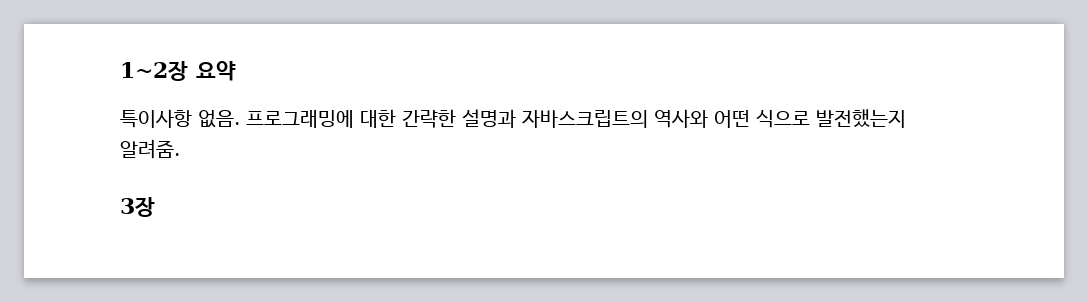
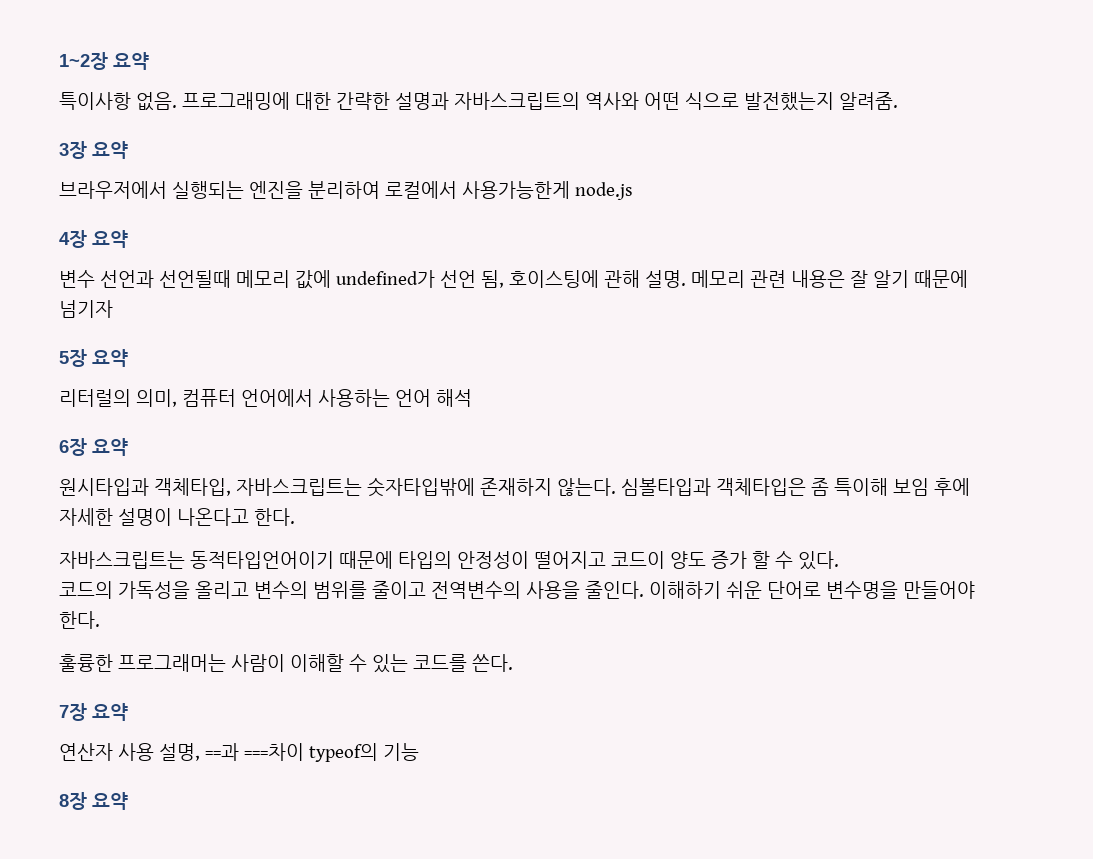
(155, 207) none -> [92,141,128,159] [59,181,633,200] [59,230,128,248] [59,270,968,289] [59,300,113,318] [59,349,128,367] [59,389,472,407] [59,438,128,456] [59,477,970,497] [59,508,295,526] [59,551,839,570] [59,581,975,599] [59,611,100,629] [59,654,513,673] [59,703,128,721] [59,743,419,762] [59,792,128,810] 요약 // 브라우저에서 실행되는 엔진을 분리하여 로컬에서 사용가능한게 node.js // 4장 요약 // 변수 선언과 선언될때 메모리 값에 undefined가 선언 됨, 호이스팅에 관해 설명. 메모리 관련 내용은 잘 알기 때문에 넘기자 // 5장 요약 // 리터럴의 의미, 컴퓨터 언어에서 사용하는 언어 해석 // 6장 요약 // 원시타입과 객체타입, 자바스크립트는 숫자타입밖에 존재하지 않는다. 심볼타입과 객체타입은 좀 특이해 보임 후에 자세한 설명이 나온다고 한다. // 자바스크립트는 동적타입언어이기 때문에 타입의 안정성이 떨어지고 코드이 양도 증가 할 수 있다. // 코드의 가독성을 올리고 변수의 범위를 줄이고 전역변수의 사용을 줄인다. 이해하기 쉬운 단어로 변수명을 만들어야 한다. // 훌륭한 프로그래머는 사람이 이해할 수 있는 코드를 쓴다. // 7장 요약 // 연산자 사용 설명, ==과 ===차이 typeof의 기능 // 8장 요약

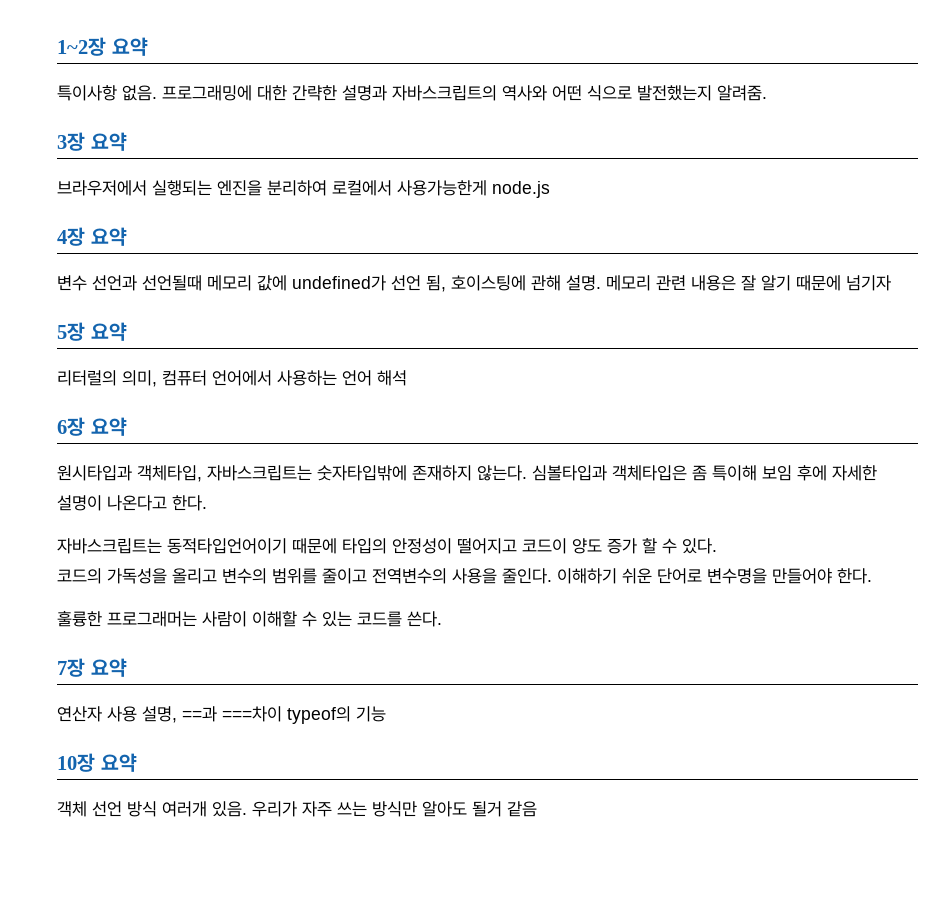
[59,792,128,810] 8장 요약 -> [57,753,137,772] [57,801,537,817] 10장 요약 // 객체 선언 방식 여러개 있음. 우리가 자주 쓰는 방식만 알아도 될거 같음

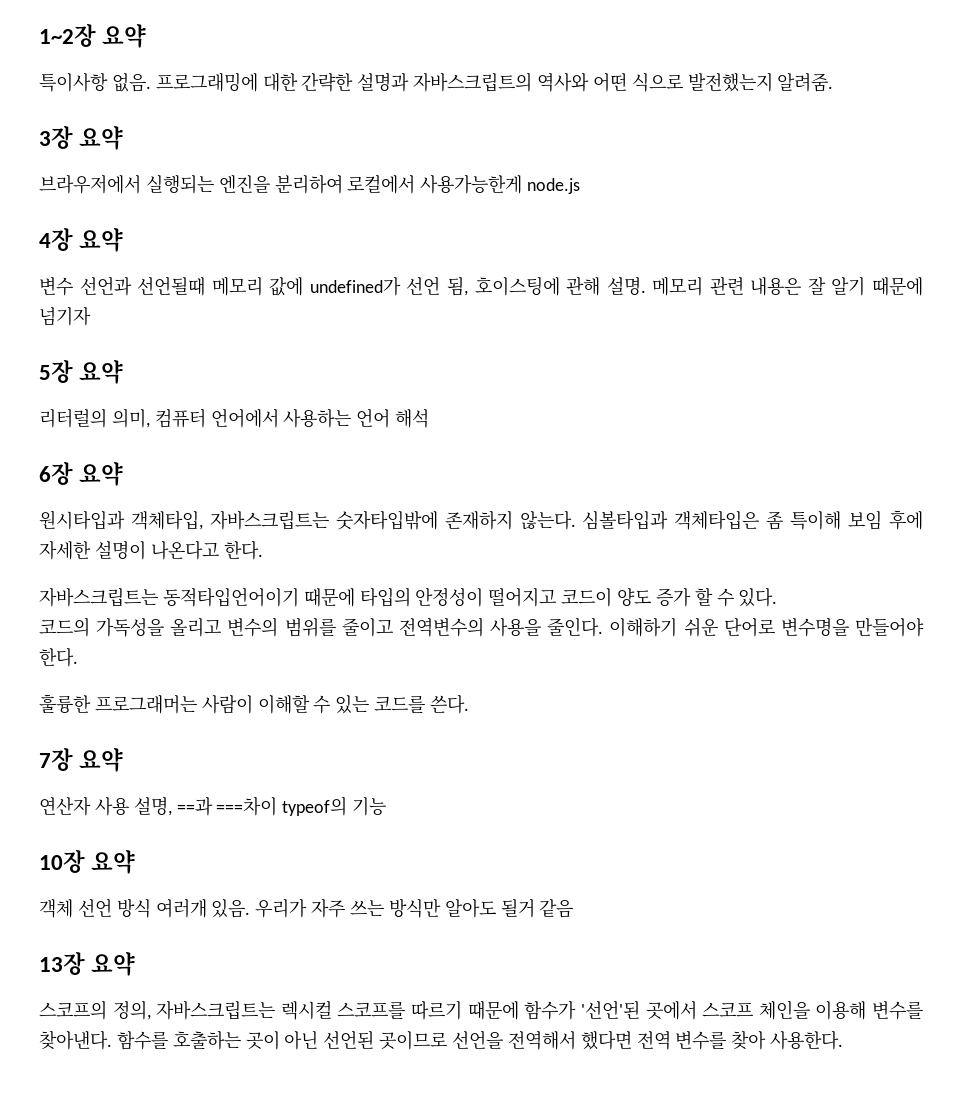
(537, 809) none -> [39,952,136,976] [39,1000,924,1020] [39,1030,844,1050] // 13장 요약 // 스코프의 정의, 자바스크립트는 렉시컬 스코프를 따르기 때문에 함수가 '선언'된 곳에서 스코프 체인을 이용해 변수를 찾아낸다. 함수를 호출하는 곳이 아닌 선언된 곳이므로 선언을 전역해서 했다면 전역 변수를 찾아 사용한다.

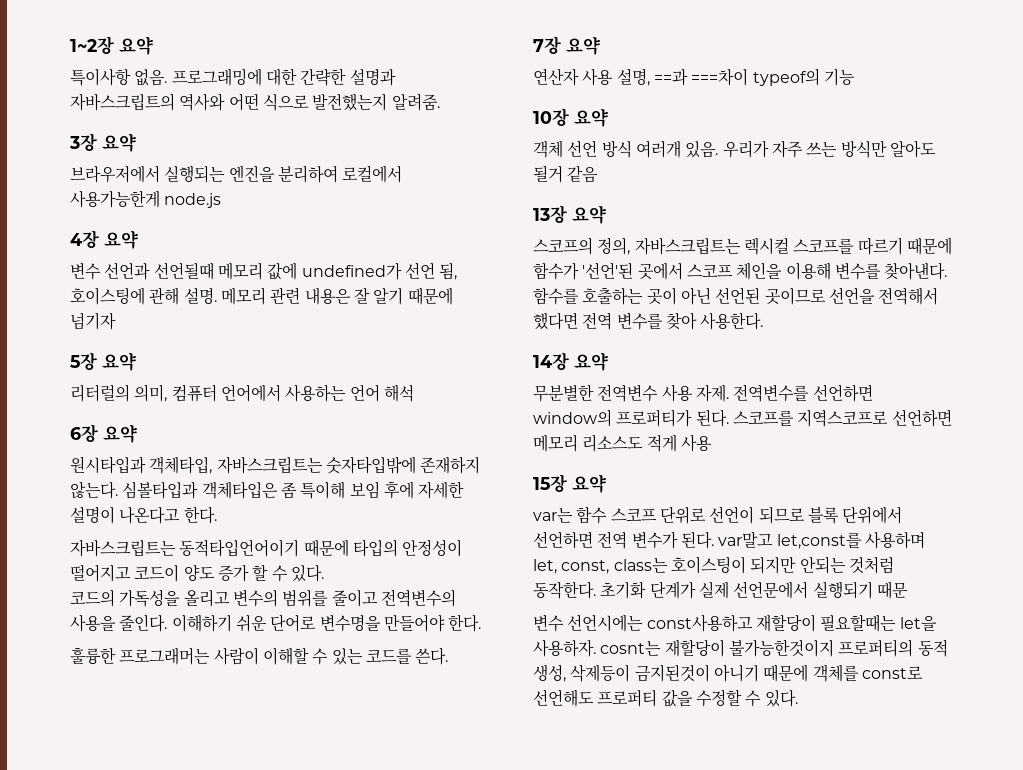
(844, 1040) none -> [533,352,608,371] [533,384,873,402] [533,409,952,427] [533,434,712,452] [533,474,606,493] [533,506,903,524] [533,531,925,549] [533,556,894,574] [533,581,908,599] [533,614,937,632] [533,639,948,657] [533,664,923,682] [533,689,798,707] // 14장 요약 // 무분별한 전역변수 사용 자제. 전역변수를 선언하면 window의 프로퍼티가 된다. 스코프를 지역스코프로 선언하면 메모리 리소스도 적게 사용 // 15장 요약 // var는 함수 스코프 단위로 선언이 되므로 블록 단위에서 선언하면 전역 변수가 된다. var말고 let,const를 사용하며 let, const, class는 호이스팅이 되지만 안되는 것처럼 동작한다. 초기화 단계가 실제 선언문에서 실행되기 때문 // 변수 선언시에는 const사용하고 재할당이 필요할때는 let을 사용하자. cosnt는 재할당이 불가능한것이지 프로퍼티의 동적 생성, 삭제등이 금지된것이 아니기 때문에 객체를 const로 선언해도 프로퍼티 값을 수정할 수 있다.

